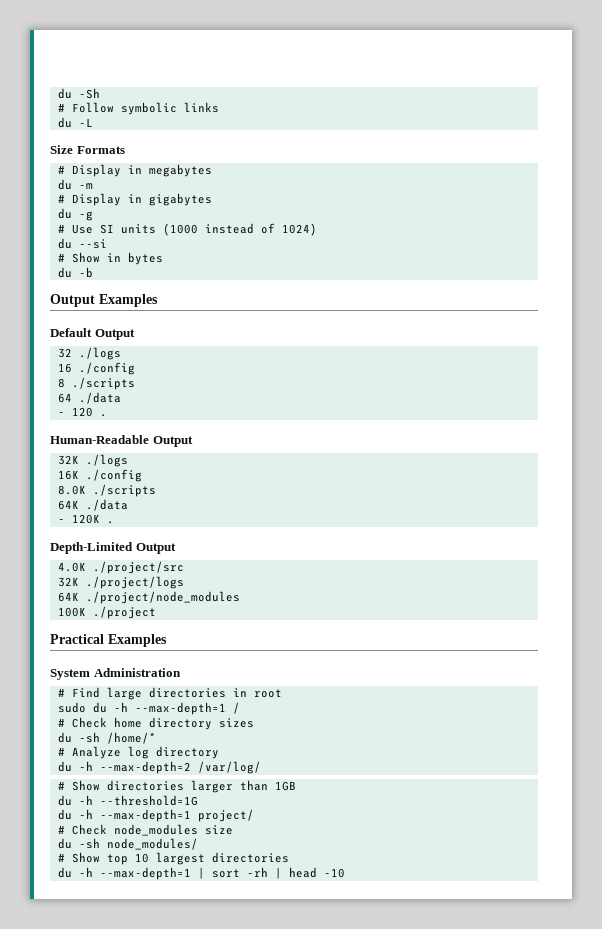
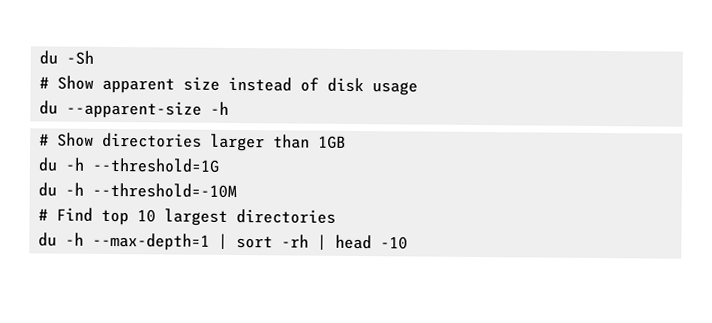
[71,102,219,115] [57,117,93,128] [50,145,125,154] [57,164,212,177] [57,179,93,190] [57,193,212,206] [57,208,93,221] [57,223,317,236] [57,238,107,249] [57,252,163,265] [57,267,93,278] [50,294,158,307] [50,328,135,340] [57,347,121,360] [57,362,135,375] [57,377,135,390] [57,392,121,404] [57,407,107,417] [50,435,193,447] [57,454,128,467] [57,469,142,482] [57,484,156,497] [57,499,128,511] [57,514,114,524] [50,542,176,554] [57,561,184,574] [57,576,184,589] [57,591,240,604] [57,606,156,619] [50,634,167,647] [50,668,181,680] [57,687,282,700] [57,702,240,715] [57,717,254,730] [57,732,156,744] [57,746,219,759] [57,761,261,774] Follow symbolic links // du -L // Size Formats // # Display in megabytes // du -m // # Display in gigabytes // du -g // # Use SI units (1000 instead of 1024) // du --si // # Show in bytes // du -b // Output Examples // Default Output // 32 ./logs // 16 ./config // 8 ./scripts // 64 ./data // - 120 . // Human-Readable Output // 32K ./logs // 16K ./config // 8.0K ./scripts // 64K ./data // - 120K . // Depth-Limited Output // 4.0K ./project/src // 32K ./project/logs // 64K ./project/node_modules // 100K ./project // Practical Examples // System Administration // # Find large directories in root // sudo du -h --max-depth=1 / // # Check home directory sizes // du -sh /home/* // # Analyze log directory // du -h --max-depth=2 /var/log/ -> [57,75,419,96] [39,100,230,119] Show apparent size instead of disk usage // du --apparent-size -h
[99,809,254,822] [57,824,233,836] [57,838,198,850] [57,852,100,863] --max-depth=1 project/ // # Check node_modules size // du -sh node_modules/ // # Show -> [92,182,238,199] [38,207,94,222] --threshold=-10M // # Find

